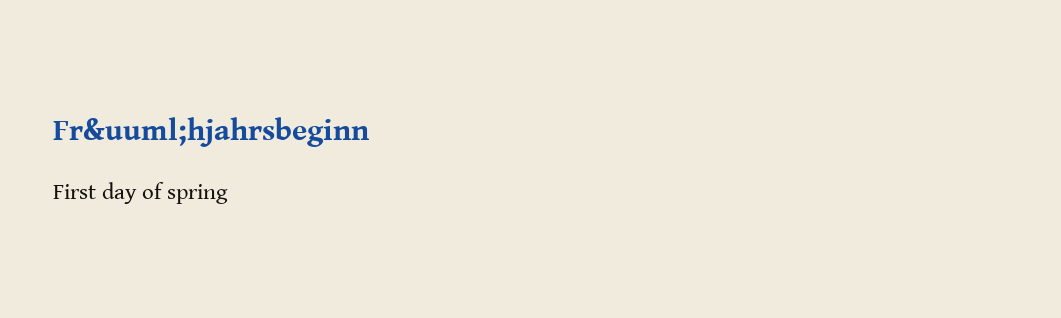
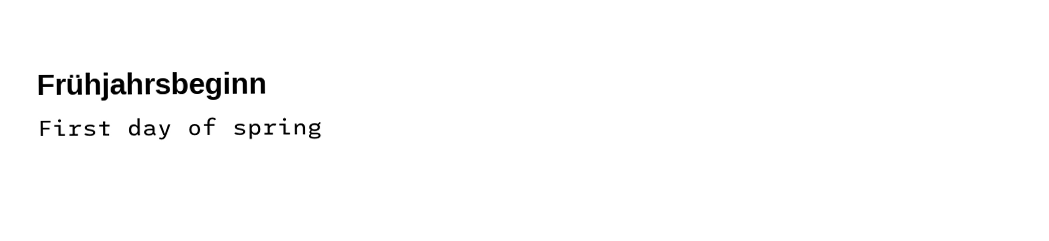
[53,117,370,147] Fr&uuml;hjahrsbeginn -> [36,71,267,101] Frühjahrsbeginn

